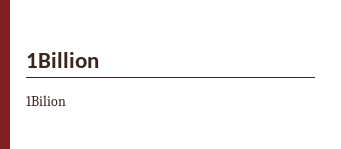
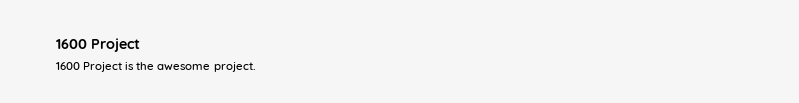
[26,52,99,68] [26,95,66,106] 1Billion // 1Bilion -> [56,38,140,52] [56,62,256,72] 1600 Project // 1600 Project is the awesome project.

